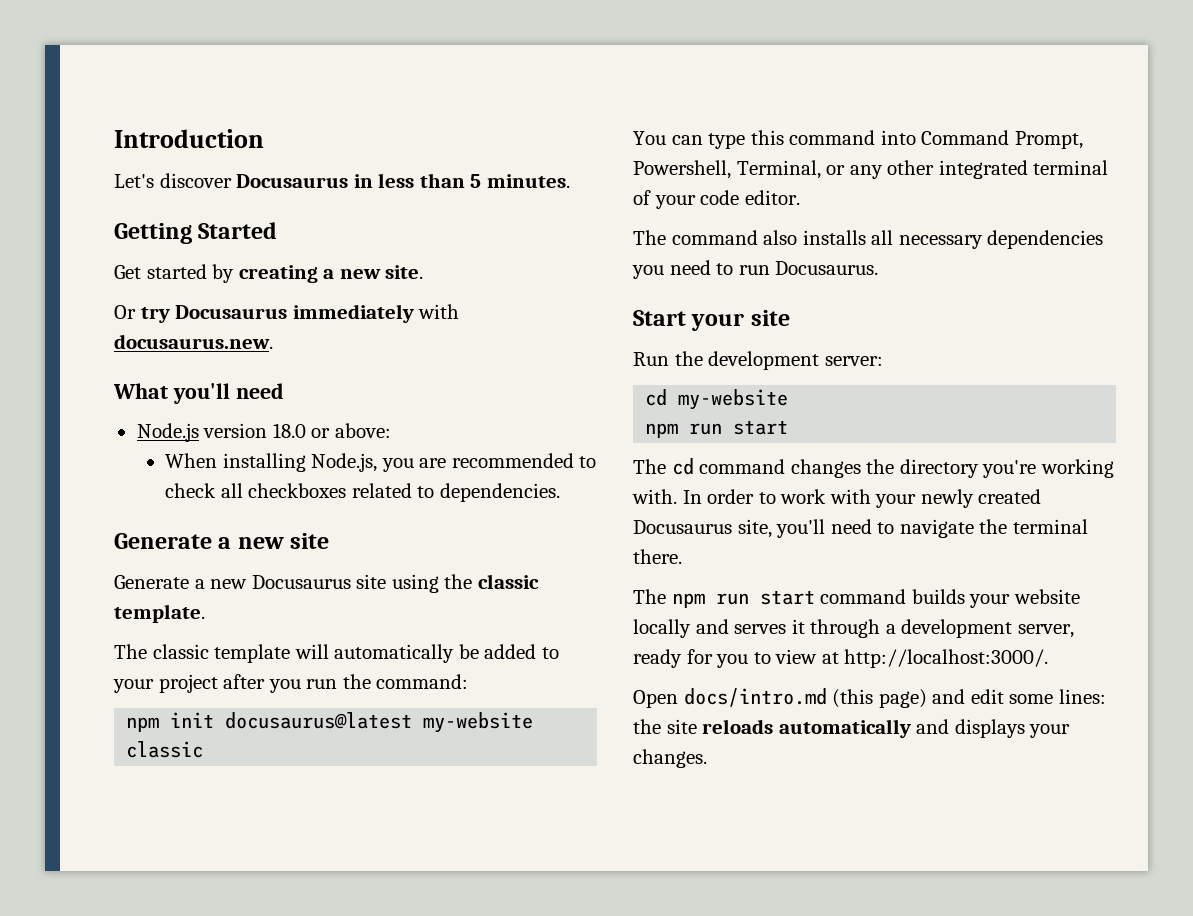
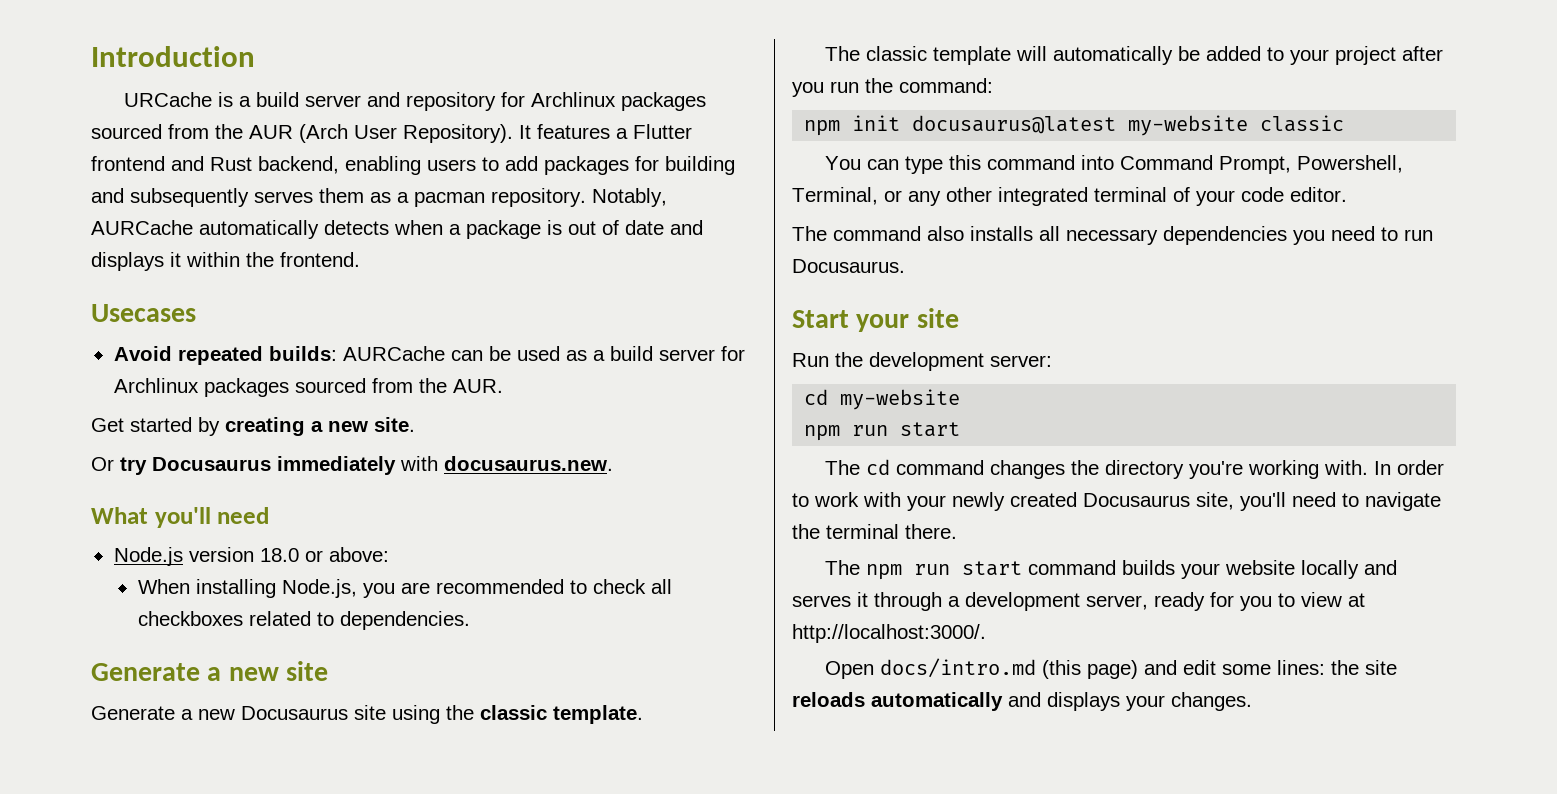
[114,173,570,188] [114,222,278,244] Let's discover Docusaurus in less than 5 minutes. // Getting Started -> [124,92,707,111] [91,124,692,143] [91,156,735,175] [91,188,667,207] [91,220,703,239] [91,252,360,271] [91,304,196,322] [113,346,745,365] [113,378,503,397] URCache is a build server and repository for Archlinux packages sourced from the AUR (Arch User Repository). It features a Flutter frontend and Rust backend, enabling users to add packages for building and subsequently serves them as a pacman repository. Notably, AURCache automatically detects when a package is out of date and displays it within the frontend. // Usecases // Avoid repeated builds: AURCache can be used as a build server for Archlinux packages sourced from the AUR.

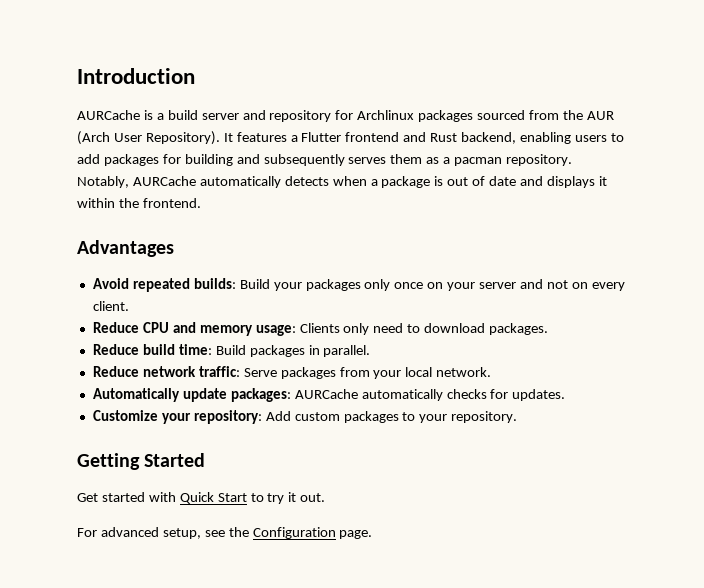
[124,92,213,107] URCache -> [77,110,140,120] AURCache
[91,304,196,322] Usecases -> [77,240,174,257] Advantages
[342,346,745,361] [113,378,503,397] [91,417,415,436] [91,456,613,475] [91,507,270,528] [113,547,389,566] [137,579,672,598] [137,611,470,630] [91,661,329,681] [91,705,643,724] [825,46,1444,65] [792,78,993,97] [804,115,1345,136] [825,155,1404,174] [792,187,1347,206] [792,226,1433,245] [792,259,905,273] [792,308,959,332] [792,352,1052,371] [804,389,961,410] [804,422,961,441] [825,459,1445,479] [792,492,1441,511] [792,524,957,539] [825,560,1398,580] [792,592,1365,611] [792,624,986,643] [825,658,1398,679] [792,692,1252,711] AURCache can be used as a build server for Archlinux packages sourced from the AUR. // Get started by creating a new site. // Or try Docusaurus immediately with docusaurus.new. // What you'll need // Node.js version 18.0 or above: // When installing Node.js, you are recommended to check all checkboxes related to dependencies. // Generate a new site // Generate a new Docusaurus site using the classic template. // The classic template will automatically be added to your project after you run the command: // npm init docusaurus@latest my-website classic // You can type this command into Command Prompt, Powershell, Terminal, or any other integrated terminal of your code editor. // The command also installs all necessary dependencies you need to run Docusaurus. // Start your site // Run the development server: // cd my-website // npm run start // The cd command changes the directory you're working with. In order to work with your newly created Docusaurus site, you'll need to navigate the terminal there. // The npm run start command builds your website locally and serves it through a development server, ready for you to view at http://localhost:3000/. // Open docs/intro.md (this page) and edit some lines: the site reloads automatically and displays your changes. -> [239,279,625,291] [92,301,129,311] [92,322,549,336] [92,344,371,357] [92,366,492,379] [92,388,566,402] [92,410,518,424] [77,453,206,470] [77,492,326,504] [77,527,373,539] Build your packages only once on your server and not on every client. // Reduce CPU and memory usage: Clients only need to download packages. // Reduce build time: Build packages in parallel. // Reduce network traffic: Serve packages from your local network. // Automatically update packages: AURCache automatically checks for updates. // Customize your repository: Add custom packages to your repository. // Getting Started // Get started with Quick Start to try it out. // For advanced setup, see the Configuration page.

